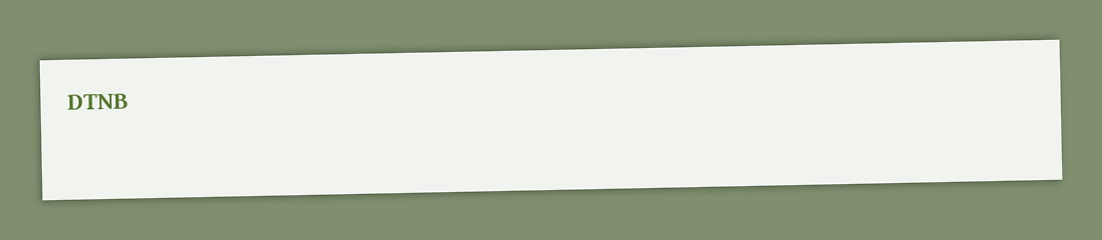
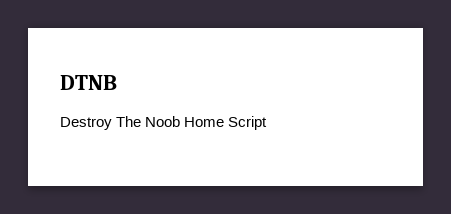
(129, 101) none -> [60,116,268,130] // Destroy The Noob Home Script

